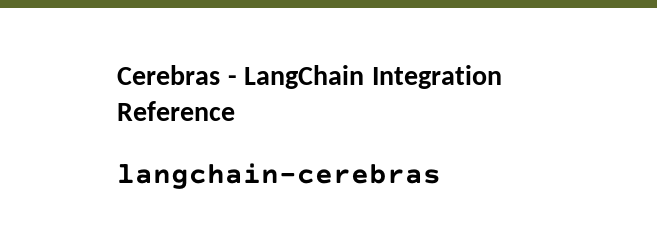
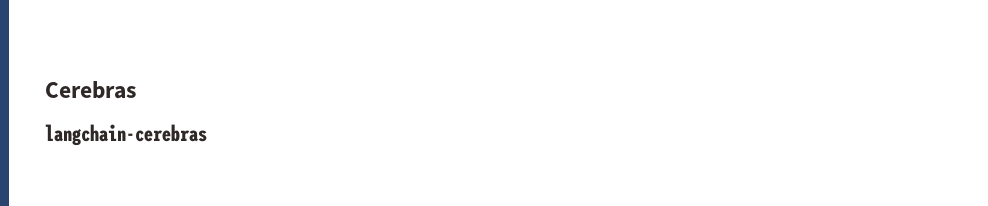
[227,65,502,89] [117,101,235,121] - LangChain Integration Reference -> (136, 90) none

